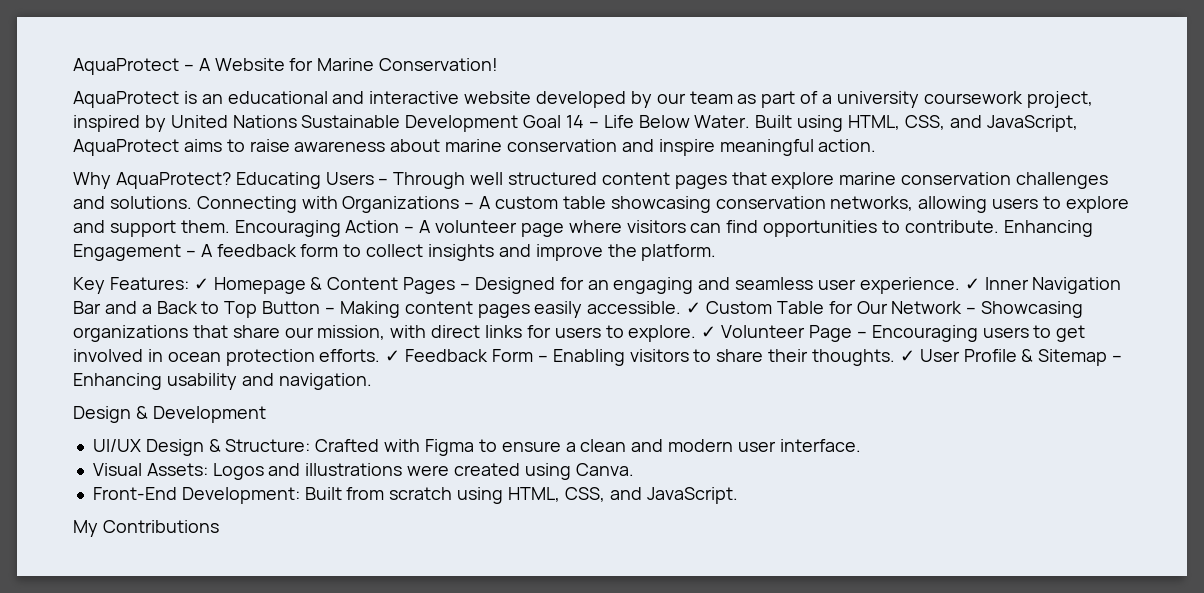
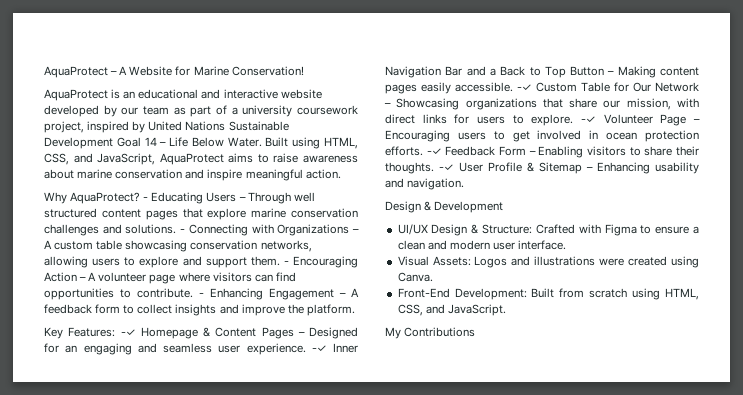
(231, 180) none -> [143,197,149,201] -
(192, 202) none -> [180,229,186,233] -
(230, 226) none -> [283,261,289,265] -
(999, 226) none -> [199,293,204,297] -
[193,278,209,290] ✓ -> [120,329,136,336] -✓
[964,278,980,290] ✓ -> [311,345,327,352] -✓
[686,302,702,314] ✓ -> [517,84,532,91] -✓
[701,326,717,338] ✓ -> [581,116,596,123] -✓
[385,350,401,362] ✓ -> [426,148,442,155] -✓
[899,350,915,362] ✓ -> [439,164,454,171] -✓

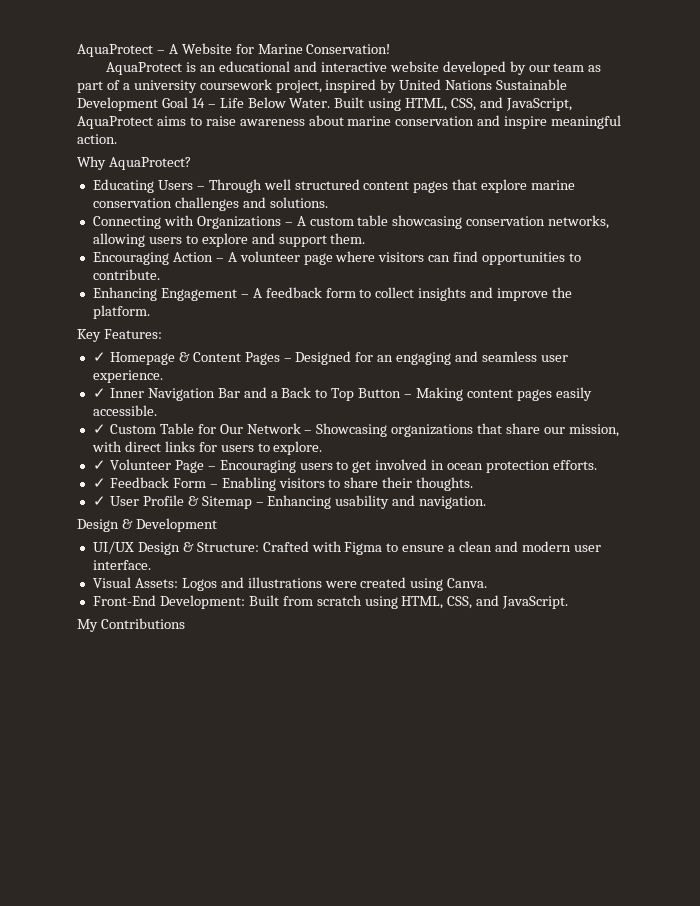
[143,197,149,201] - -> (191, 163) //
[180,229,186,233] - -> (328, 202) //
[283,261,289,265] - -> (366, 238) //
[199,293,204,297] - -> (160, 274) //
[120,329,136,336] -✓ -> [92,352,106,362] // ✓
[311,345,327,352] -✓ -> [92,388,106,398] // ✓
[517,84,532,91] -✓ -> [92,424,106,434] // ✓
[581,116,596,123] -✓ -> [92,460,106,470] // ✓
[426,148,442,155] -✓ -> [92,478,106,488] // ✓
[439,164,454,171] -✓ -> [92,496,106,506] // ✓

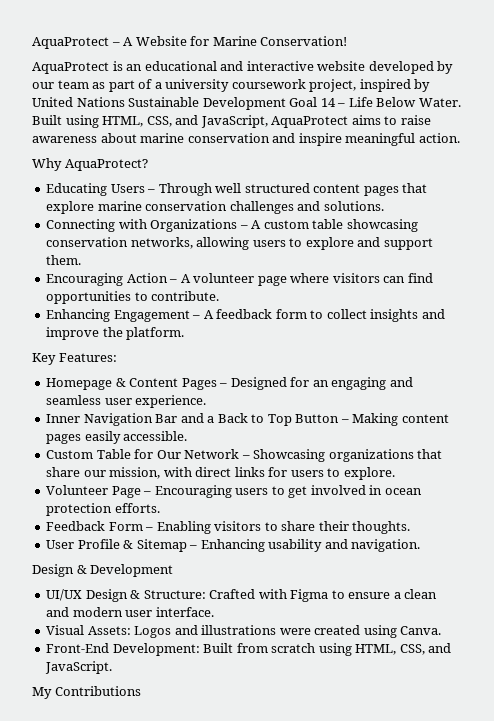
[92,352,106,362] ✓ -> (117, 357) none
[92,388,106,398] ✓ -> (207, 401) none
[92,424,106,434] ✓ -> (188, 436) none
[92,460,106,470] ✓ -> (395, 473) none
[92,478,106,488] ✓ -> (160, 508) none
[92,496,106,506] ✓ -> (411, 527) none

